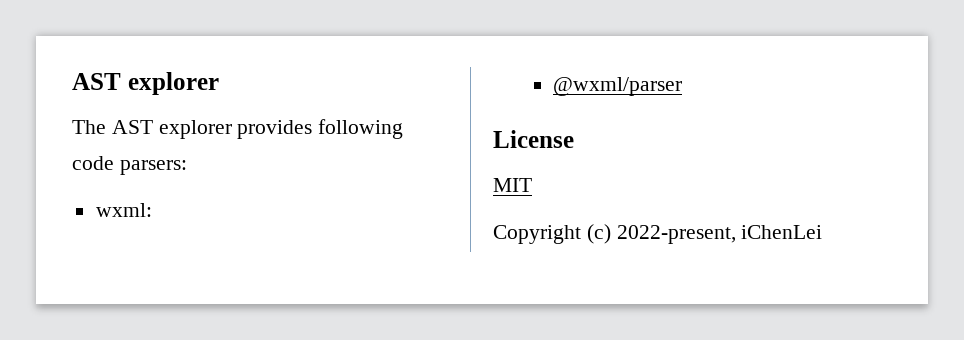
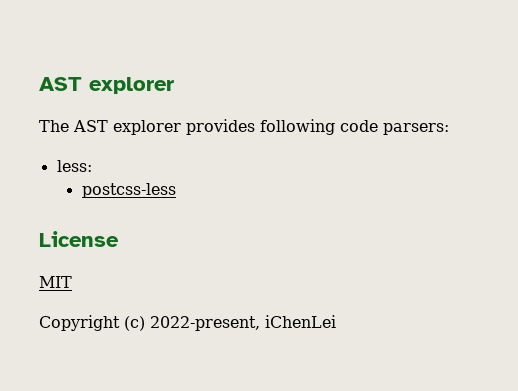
[95,203,152,217] [553,77,683,96] wxml: // @wxml/parser -> [56,160,92,172] [81,183,176,198] less: // postcss-less

